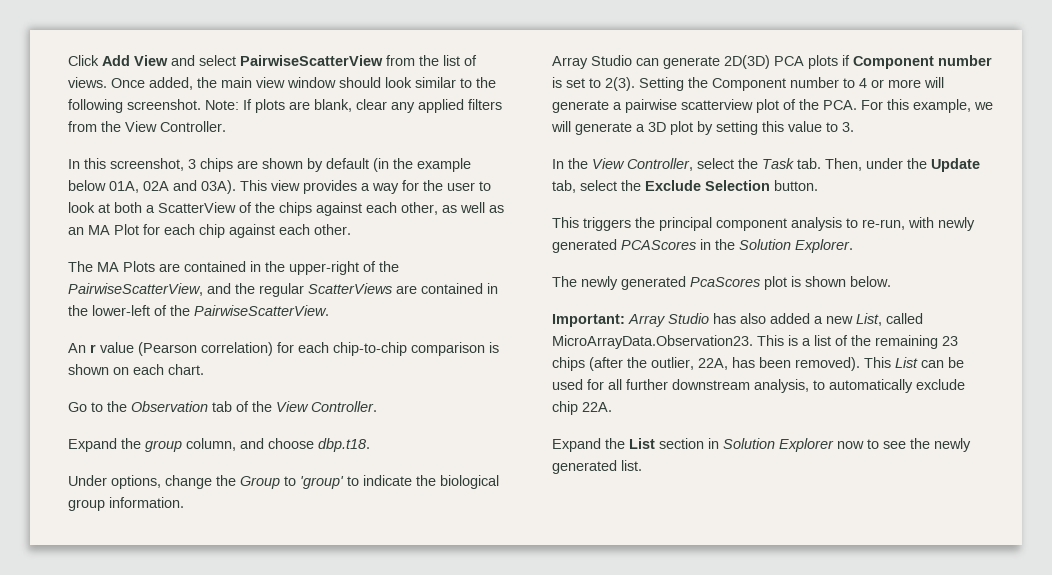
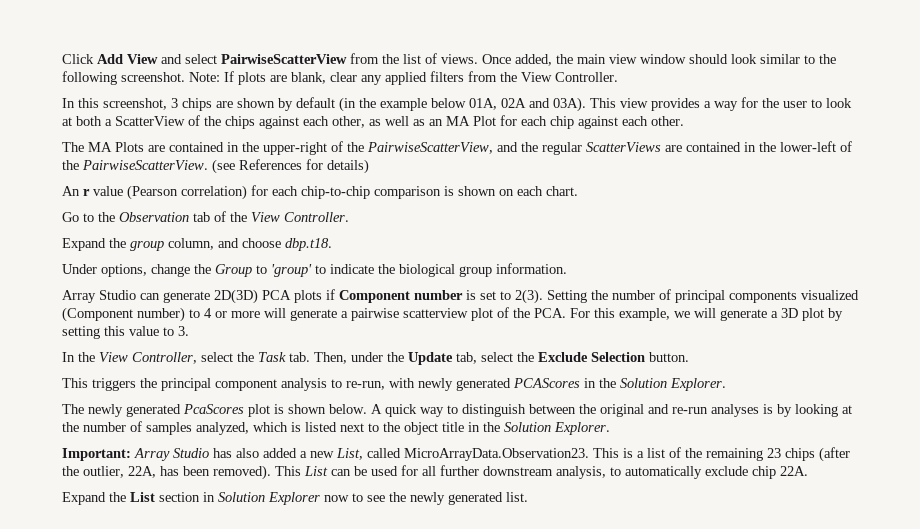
(329, 310) none -> [212,159,369,174] (see References for details)
[712,77,839,91] Component number -> [612,289,859,303] [62,307,185,322] number of principal components visualized (Component number)
(891, 281) none -> [371,404,852,417] [62,421,610,435] A quick way to distinguish between the original and re-run analyses is by looking at the number of samples analyzed, which is listed next to the object title in the Solution Explorer.

